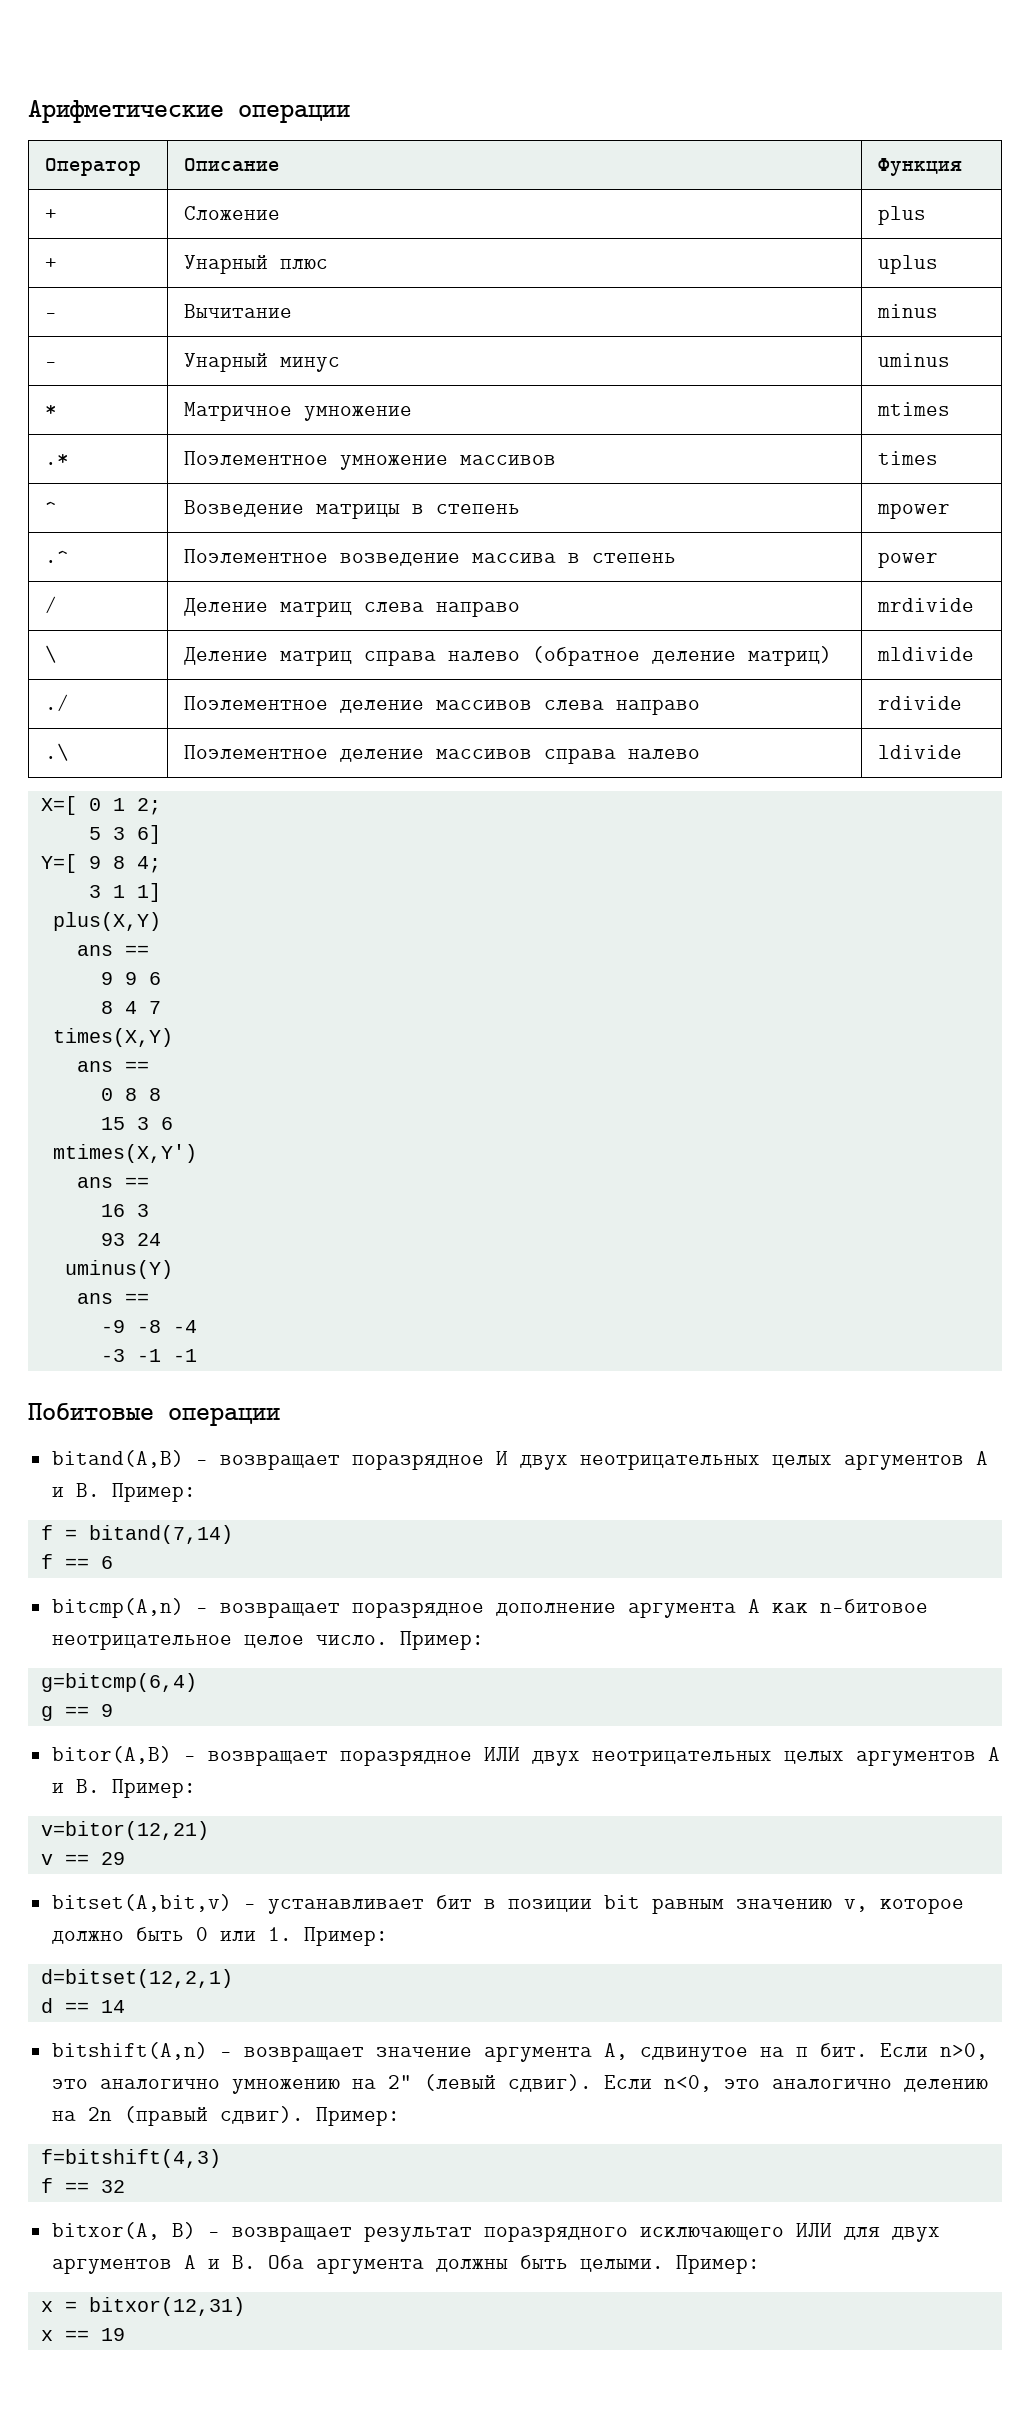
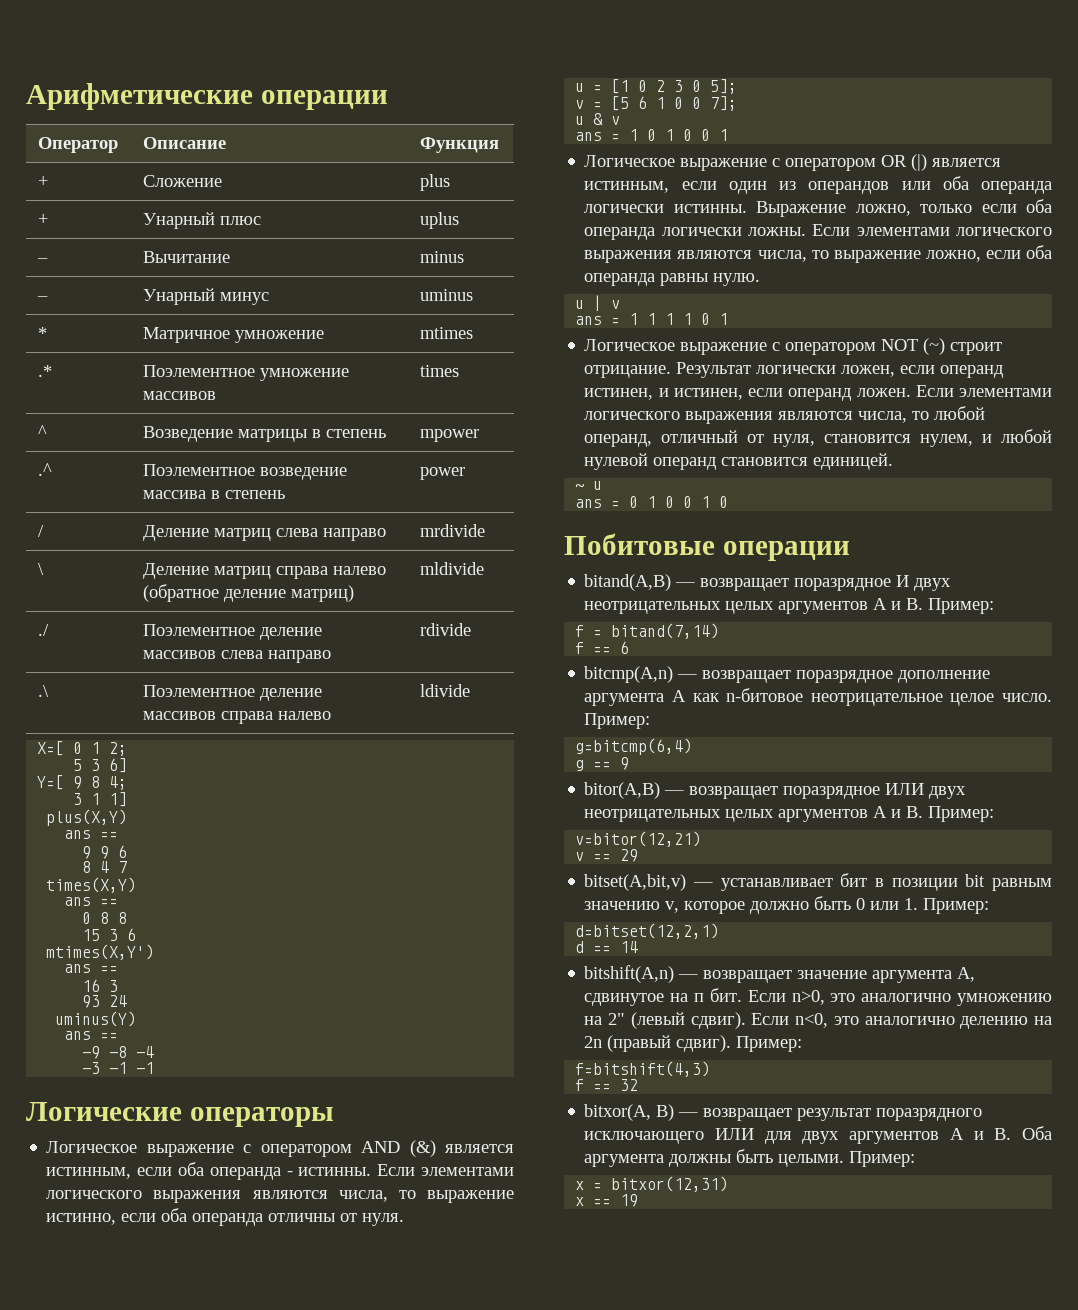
(197, 1355) none -> [26,1102,334,1127] [46,1140,514,1157] [46,1162,514,1180] [46,1190,514,1203] [46,1208,405,1226] [575,79,738,94] [575,96,738,111] [575,113,621,125] [575,129,729,141] [584,154,1002,171] [584,176,1052,194] [584,199,1052,217] [584,224,1052,240] [584,245,1052,263] [584,273,761,286] [575,295,621,311] [575,313,729,325] [584,338,1003,355] [584,362,1004,378] [584,385,1052,401] [584,406,986,424] [584,429,1052,447] [584,453,894,470] [575,481,603,490] [575,496,729,508] // Логические операторы // Логическое выражение с оператором AND (&) является истинным, если оба операнда - истинны. Если элементами логического выражения являются числа, то выражение истинно, если оба операнда отличны от нуля. // u = [1 0 2 3 0 5]; // v = [5 6 1 0 0 7]; // u & v // ans = 1 0 1 0 0 1 // Логическое выражение с оператором OR (|) является истинным, если один из операндов или оба операнда логически истинны. Выражение ложно, только если оба операнда логически ложны. Если элементами логического выражения являются числа, то выражение ложно, если оба операнда равны нулю. // u | v // ans = 1 1 1 1 0 1 // Логическое выражение с оператором NOT (~) строит отрицание. Результат логически ложен, если операнд истинен, и истинен, если операнд ложен. Если элементами логического выражения являются числа, то любой операнд, отличный от нуля, становится нулем, и любой нулевой операнд становится единицей. // ~ u // ans = 0 1 0 0 1 0

